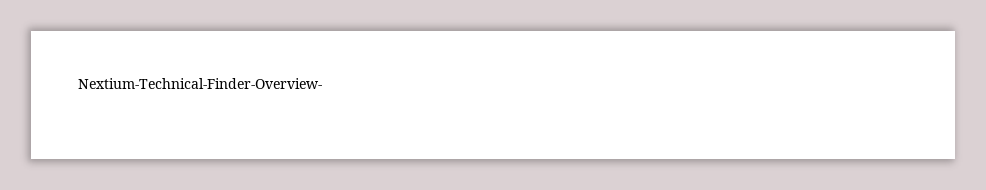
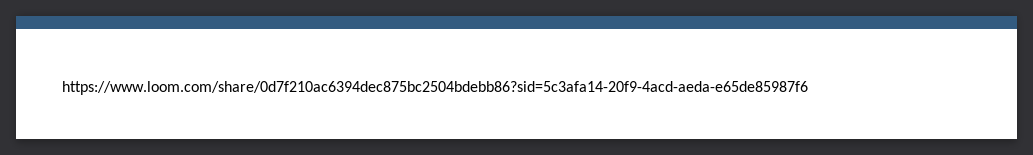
[78,78,322,89] Nextium-Technical-Finder-Overview- -> [62,81,808,95] https://www.loom.com/share/0d7f210ac6394dec875bc2504bdebb86?sid=5c3afa14-20f9-4acd-aeda-e65de85987f6

